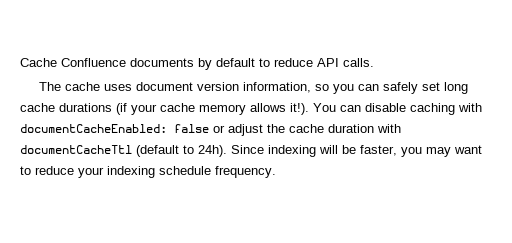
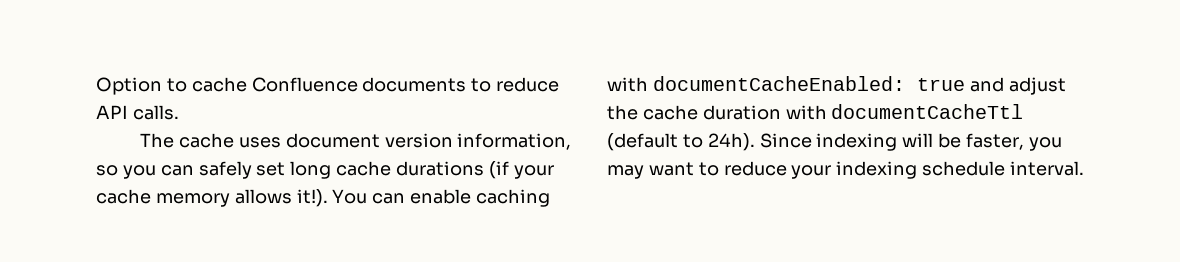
[20,58,255,70] Cache Confluence documents by default -> [96,77,467,95] Option to cache Confluence documents
[365,103,406,112] disable -> [410,189,472,204] enable
[174,124,225,133] false or -> [916,77,1004,92] true and
[215,166,276,178] frequency. -> [1010,161,1085,176] interval.

